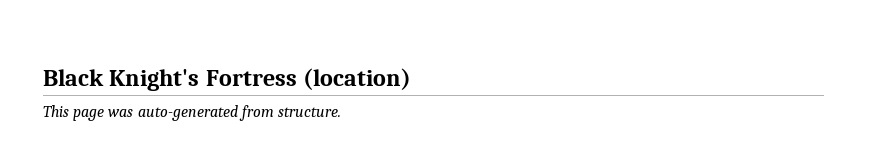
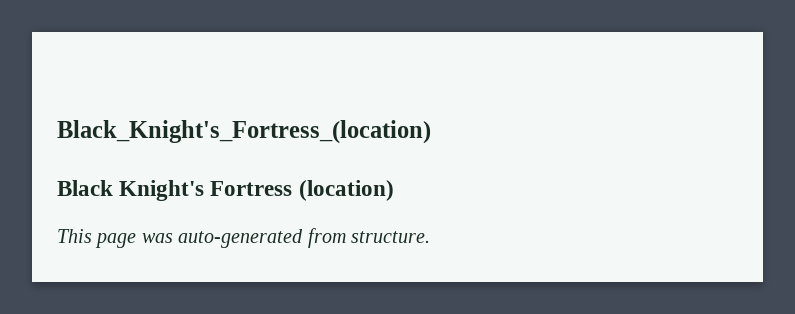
(43, 77) none -> [57,120,431,144] Black_Knight's_Fortress_(location) //

